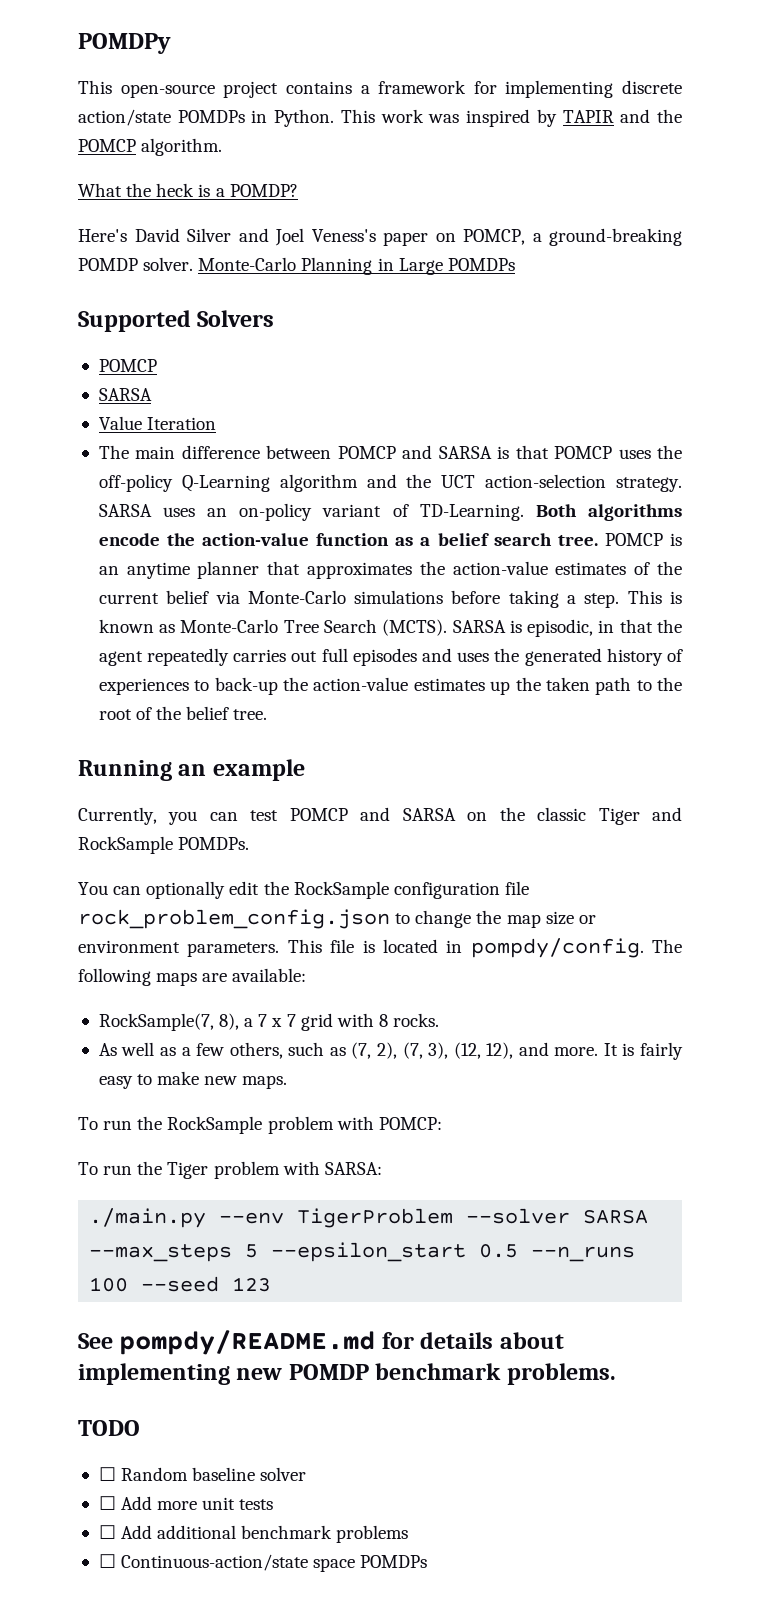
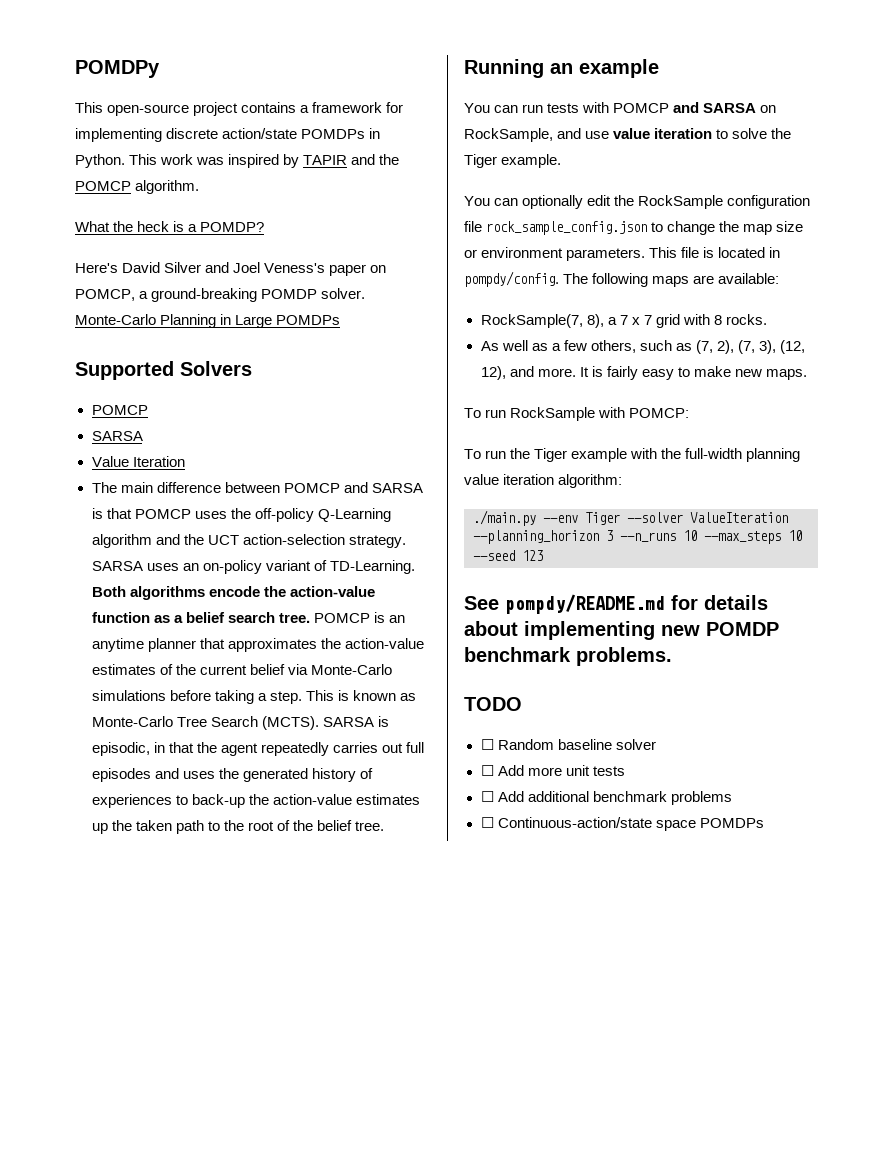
[78,807,682,825] [78,836,250,854] Currently, you can test POMCP and SARSA on the classic Tiger and RockSample POMDPs. -> [464,102,777,113] [464,128,792,142] [464,154,562,168] You can run tests with POMCP and SARSA on RockSample, and use value iteration to solve the Tiger example.
[78,909,390,929] rock_problem_config.json -> [486,221,648,235] rock_sample_config.json
[137,1116,334,1134] the RockSample problem -> [510,407,596,421] RockSample
[213,1161,382,1179] [89,1208,649,1228] [89,1242,636,1262] [89,1277,129,1292] problem with SARSA: // ./main.py --env TigerProblem --solver SARSA --max_steps 5 --epsilon_start 0.5 --n_runs 100 -> [571,448,801,462] [464,474,623,488] [473,510,788,526] [473,530,802,544] example with the full-width planning value iteration algorithm: // ./main.py --env Tiger --solver ValueIteration --planning_horizon 3 --n_runs 10 --max_steps 10

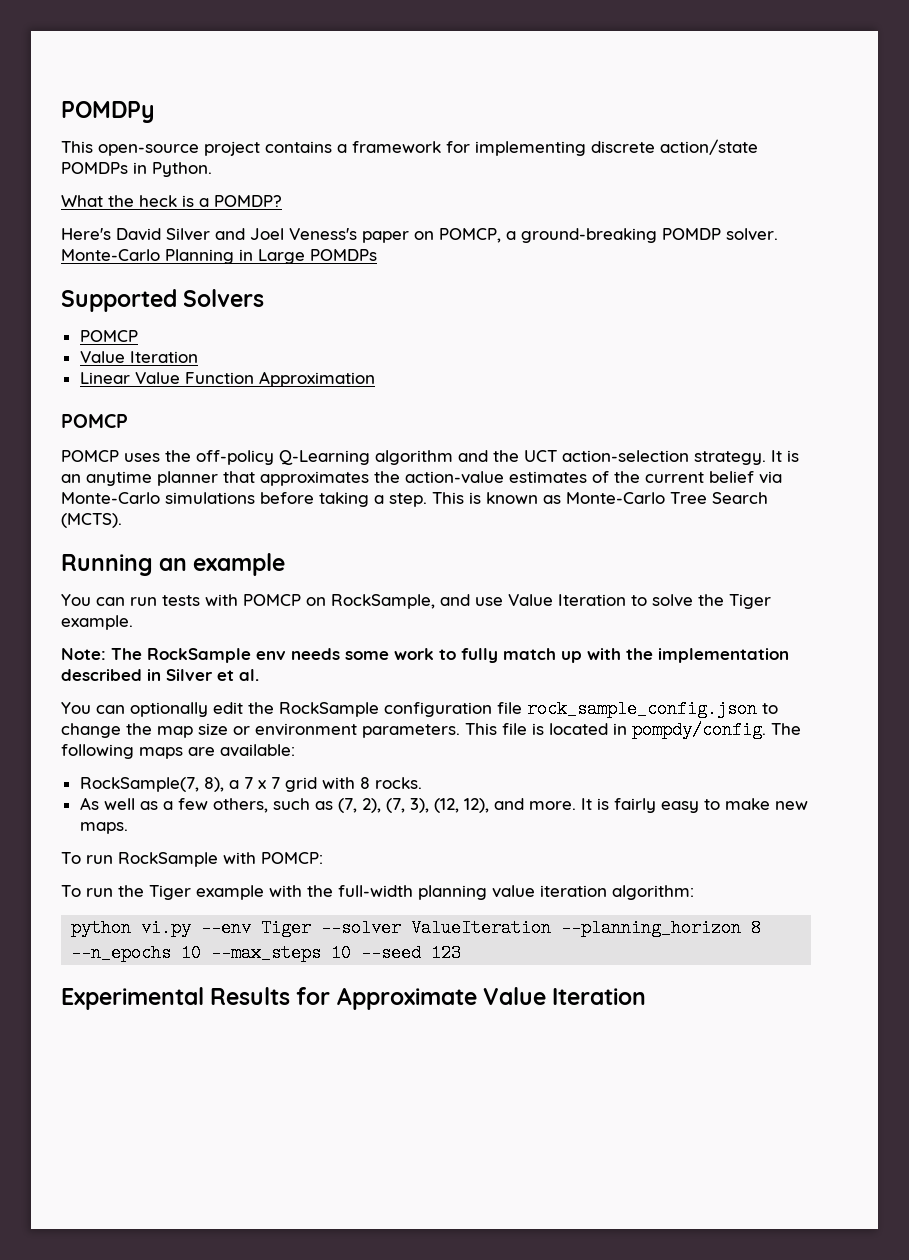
[129,154,400,168] [75,180,200,194] This work was inspired by TAPIR and the POMCP algorithm. -> (212, 169) none
[91,431,143,441] // SARSA -> (138, 336) none
[91,482,423,493] [91,508,132,519] The main difference between POMCP and SARSA is that -> [79,371,375,387] [61,414,128,428] Linear Value Function Approximation // POMCP //
[91,560,415,574] [91,586,375,600] [91,612,370,623] SARSA uses an on-policy variant of TD-Learning. Both algorithms encode the action-value function as a belief search tree. POMCP -> [771,450,782,462] It
[322,716,389,727] [91,742,424,756] [91,768,373,782] [91,794,420,808] [91,820,385,834] SARSA is episodic, in that the agent repeatedly carries out full episodes and uses the generated history of experiences to back-up the action-value estimates up the taken path to the root of the belief tree. -> (122, 520) none
[673,102,757,113] and SARSA -> (301, 600) none
[613,128,713,139] value iteration -> [508,594,626,606] Value Iteration
(562, 161) none -> [61,648,789,663] [61,669,259,681] // Note: The RockSample env needs some work to fully match up with the implementation described in Silver et al.
[473,510,536,526] ./main.py -> [71,919,192,937] python vi.py
[606,530,676,542] 3 --n_runs -> [751,919,762,937] [71,944,172,962] 8 --n_epochs
[464,594,768,614] [464,621,779,640] [464,647,672,666] [464,697,522,711] [480,739,656,750] [480,765,625,776] [480,791,732,805] [480,817,764,831] See pompdy/README.md for details about implementing new POMDP benchmark problems. // TODO // ☐ Random baseline solver // ☐ Add more unit tests // ☐ Add additional benchmark problems // ☐ Continuous-action/state space POMDPs -> [61,987,647,1010] Experimental Results for Approximate Value Iteration

